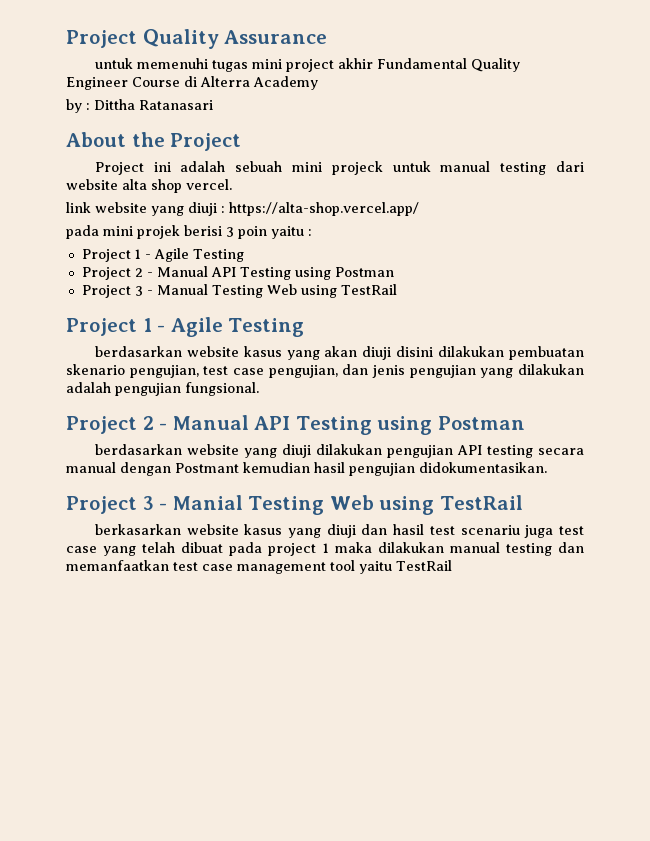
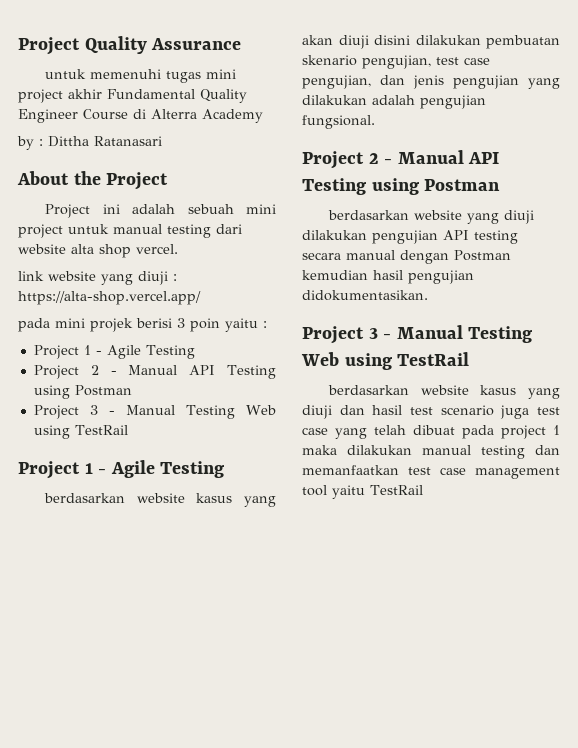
[331,161,383,175] projeck -> [18,224,63,238] project
[175,463,239,473] Postmant -> [454,250,511,261] Postman
[172,495,523,515] [94,524,181,535] Manial Testing Web using TestRail // berkasarkan -> [396,325,533,343] [301,352,470,370] [328,385,410,395] Manual Testing Web using TestRail // berdasarkan
[460,525,520,535] scenariu -> [440,405,494,416] scenario

